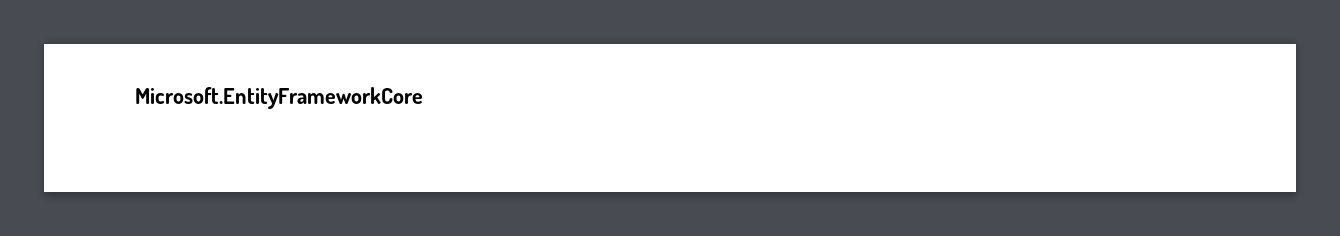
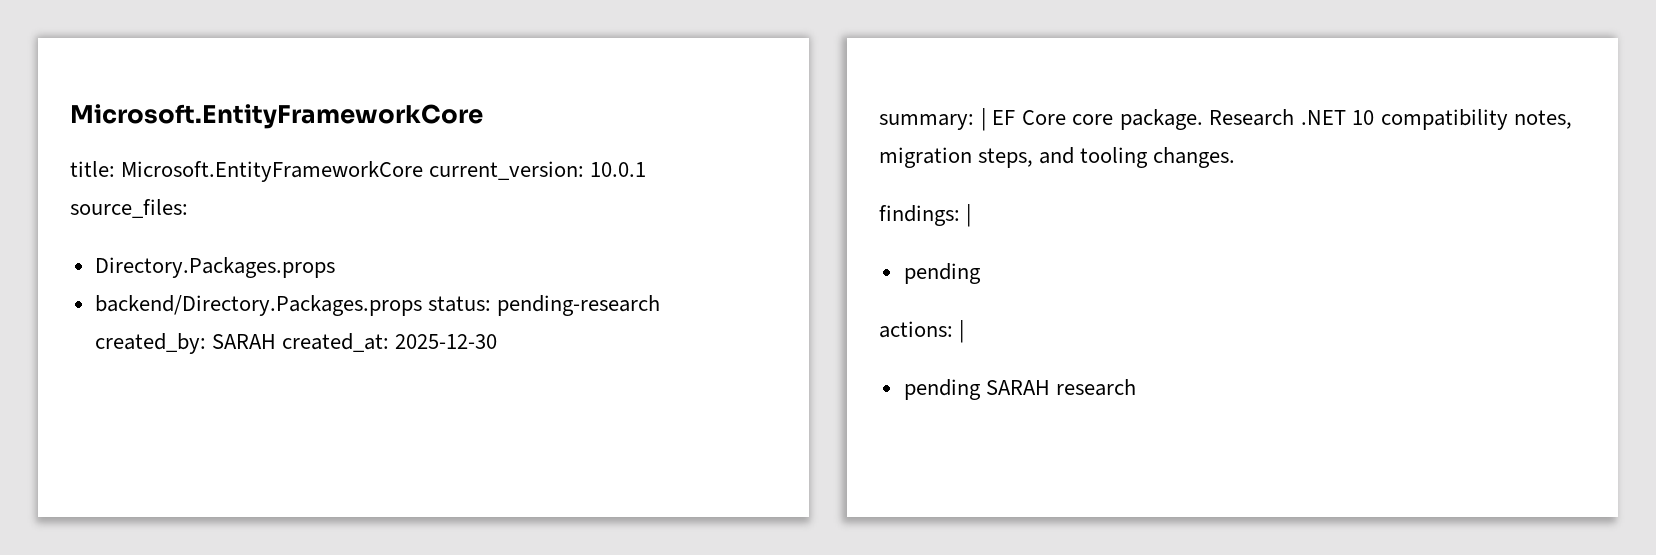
[135,87,423,109] Microsoft.EntityFrameworkCore -> [70,104,483,129] [70,161,647,182] [70,199,188,218] [94,257,335,278] [94,295,660,316] [94,333,497,354] [879,108,1572,131] [879,147,1236,168] [879,204,972,227] [903,263,981,284] [879,320,965,343] [903,379,1136,400] Microsoft.EntityFrameworkCore // title: Microsoft.EntityFrameworkCore current_version: 10.0.1 source_files: // Directory.Packages.props // backend/Directory.Packages.props status: pending-research created_by: SARAH created_at: 2025-12-30 // summary: | EF Core core package. Research .NET 10 compatibility notes, migration steps, and tooling changes. // findings: | // pending // actions: | // pending SARAH research

